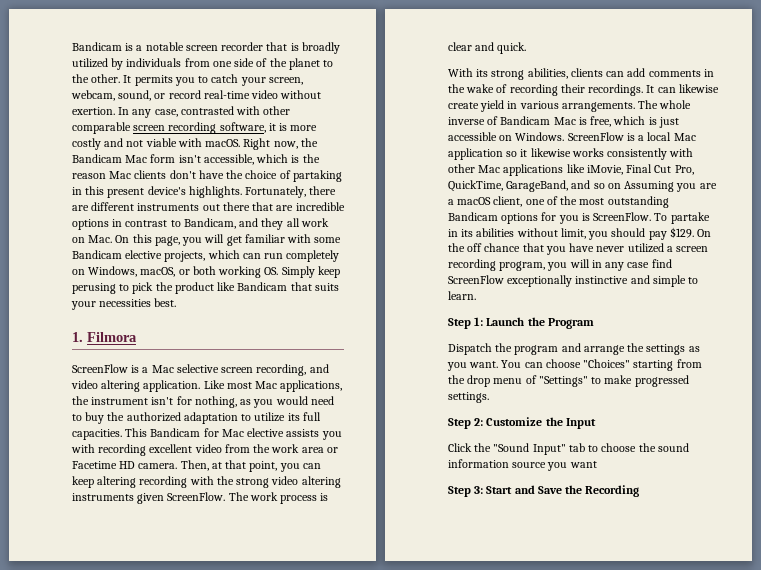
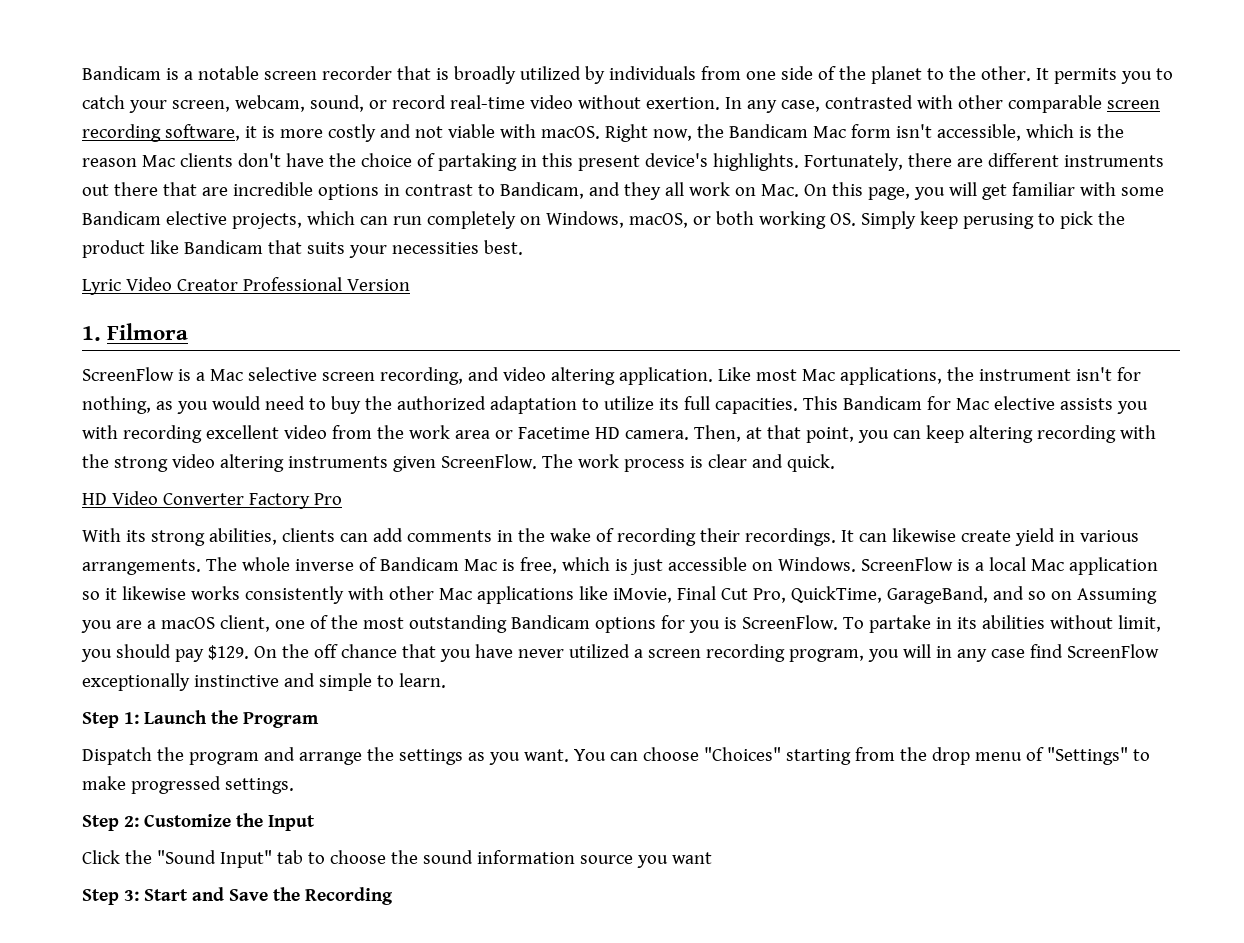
(177, 302) none -> [82,277,410,295] // Lyric Video Creator Professional Version
(527, 48) none -> [82,491,342,509] // HD Video Converter Factory Pro

